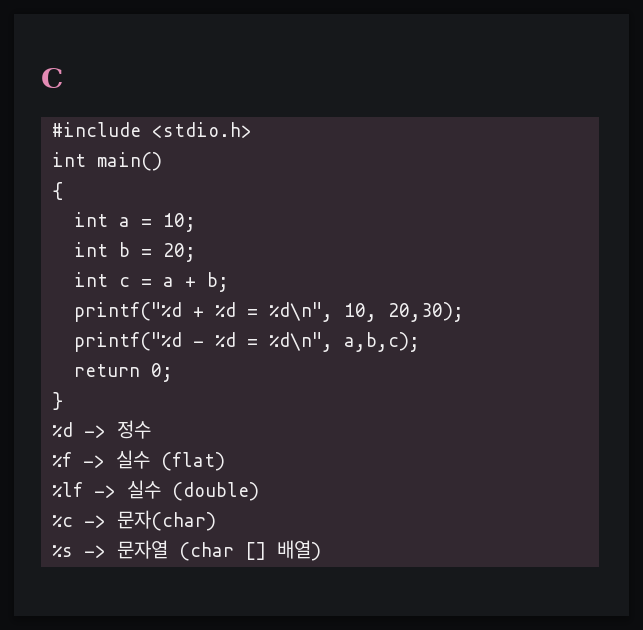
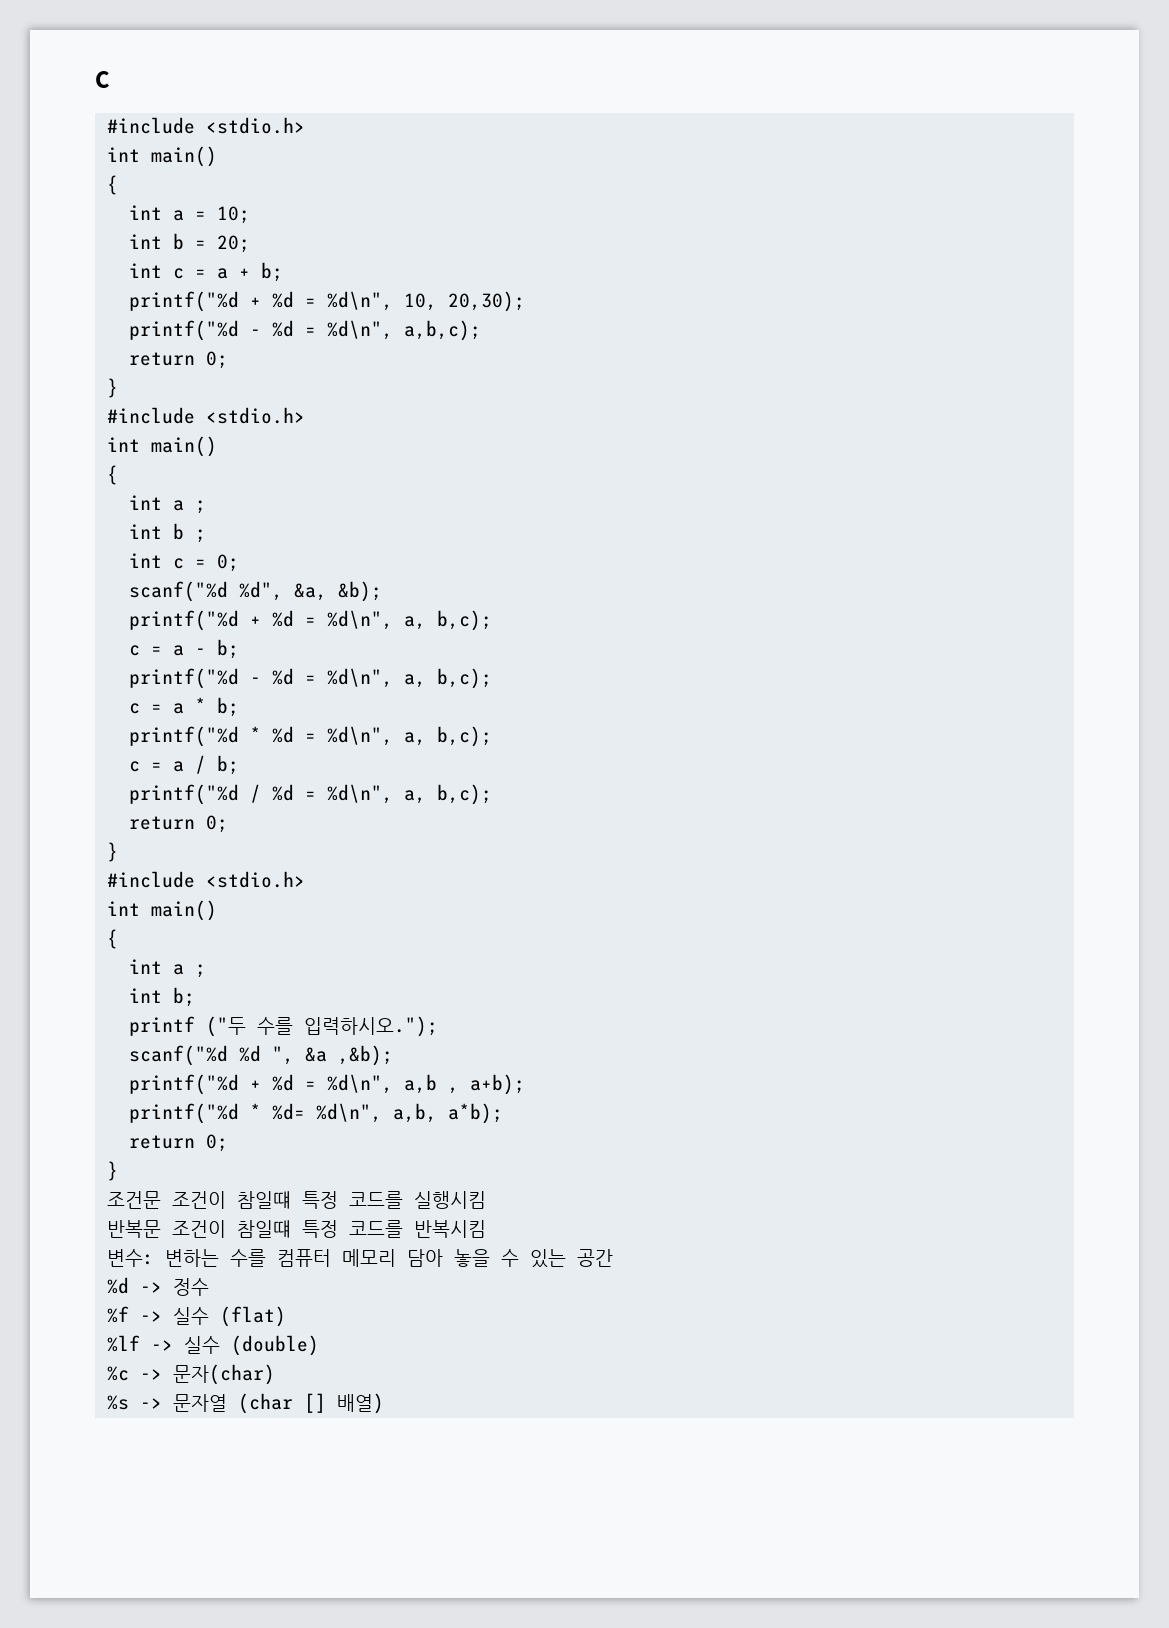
(63, 401) none -> [107,407,305,424] [107,436,217,457] [107,465,118,485] [129,495,206,514] [129,523,206,543] [129,553,239,572] [129,581,382,602] [129,610,492,631] [129,639,239,659] [129,668,492,689] [129,697,239,717] [129,726,492,747] [129,755,239,775] [129,784,492,805] [129,815,228,833] [107,842,118,862] [107,871,305,888] [107,900,217,921] [107,929,118,949] [129,959,206,978] [129,987,195,1007] [129,1016,438,1037] [129,1045,393,1066] [129,1074,525,1095] [129,1103,503,1124] [129,1134,228,1152] [107,1161,118,1181] [107,1191,486,1209] [107,1220,486,1238] [107,1249,613,1268] // #include <stdio.h> // int main() // { // int a ; // int b ; // int c = 0; // scanf("%d %d", &a, &b); // printf("%d + %d = %d\n", a, b,c); // c = a - b; // printf("%d - %d = %d\n", a, b,c); // c = a * b; // printf("%d * %d = %d\n", a, b,c); // c = a / b; // printf("%d / %d = %d\n", a, b,c); // return 0; // } // #include <stdio.h> // int main() // { // int a ; // int b; // printf ("두 수를 입력하시오."); // scanf("%d %d ", &a ,&b); // printf("%d + %d = %d\n", a,b , a+b); // printf("%d * %d= %d\n", a,b, a*b); // return 0; // } // 조건문 조건이 참일떄 특정 코드를 실행시킴 // 반복문 조건이 참일떄 특정 코드를 반복시킴 // 변수: 변하는 수를 컴퓨터 메모리 담아 놓을 수 있는 공간

